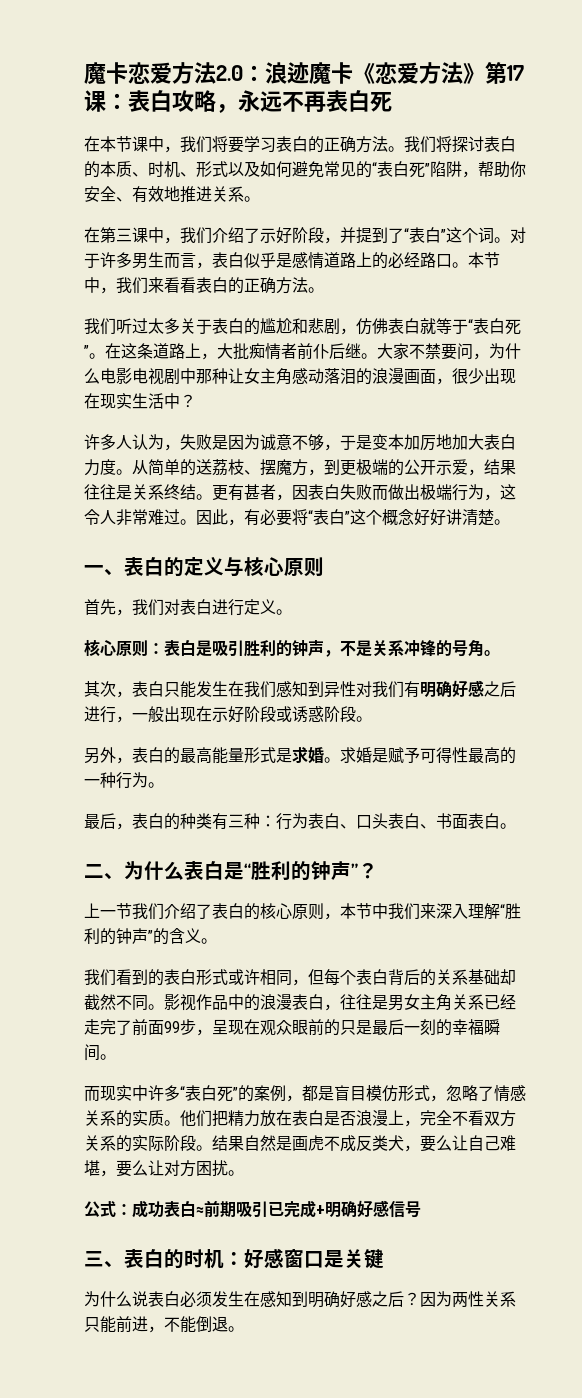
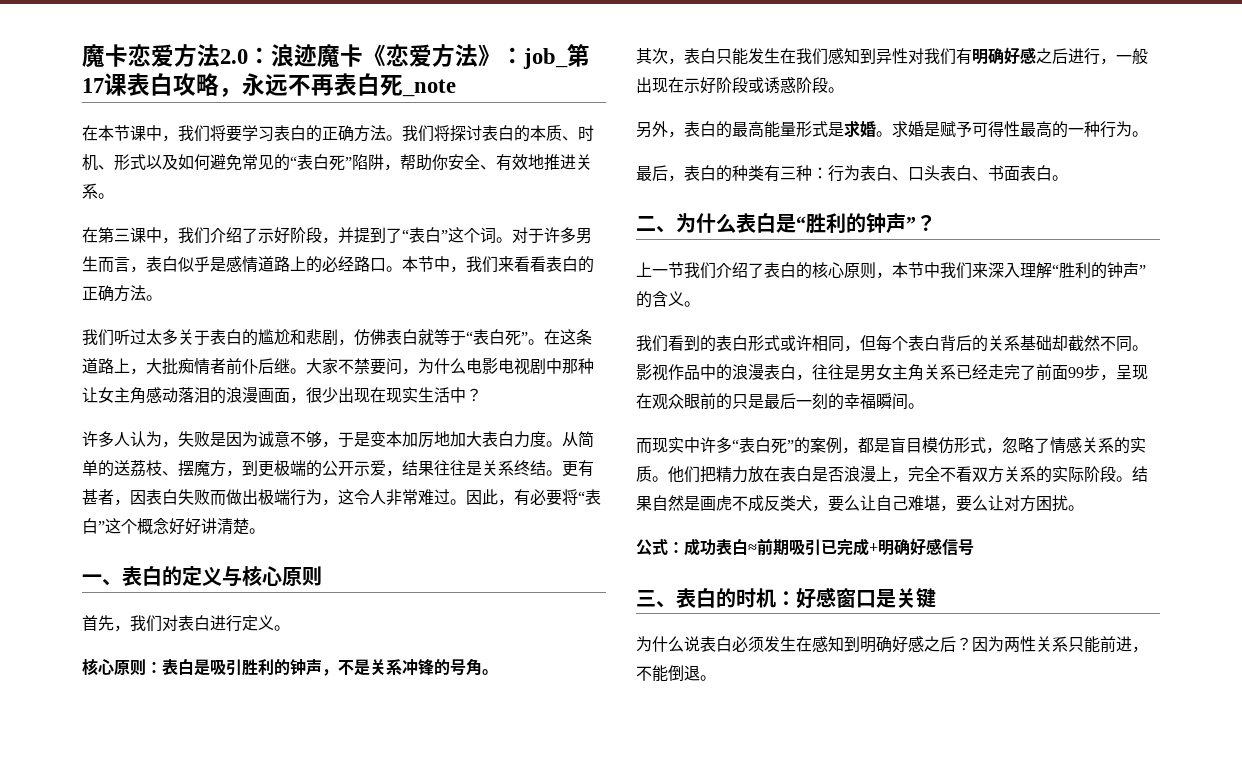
(485, 73) none -> [501,47,568,69] ：job_
[106,93,128,109] ： -> (127, 84) none
(392, 102) none -> [402,79,456,97] _note

